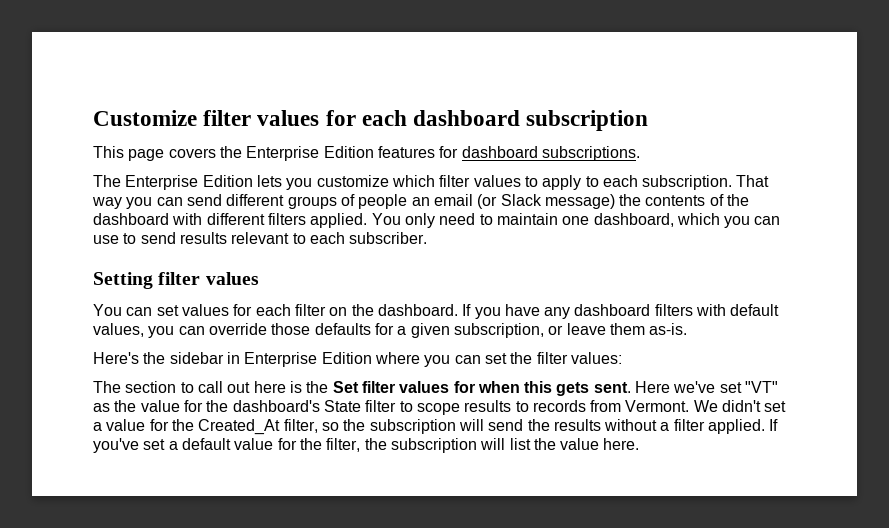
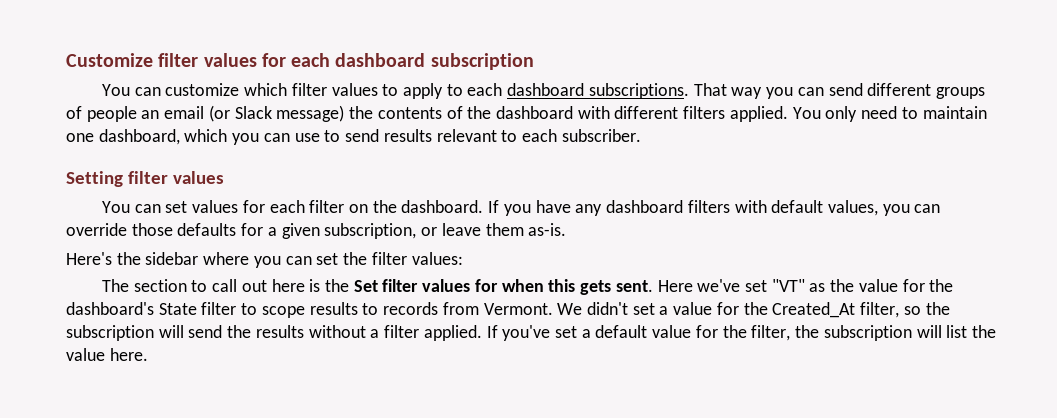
[93,146,640,161] [93,175,313,190] This page covers the Enterprise Edition features for dashboard subscriptions. // The Enterprise Edition lets you -> [101,84,161,96] You can
[642,175,733,190] subscription. -> [507,83,689,99] dashboard subscriptions.
[226,352,372,367] in Enterprise Edition -> (199, 258) none

